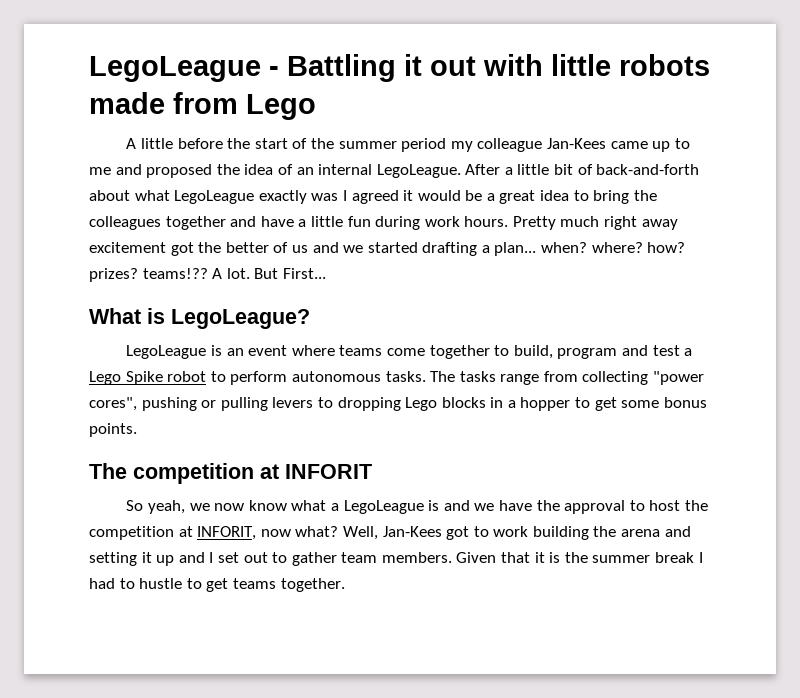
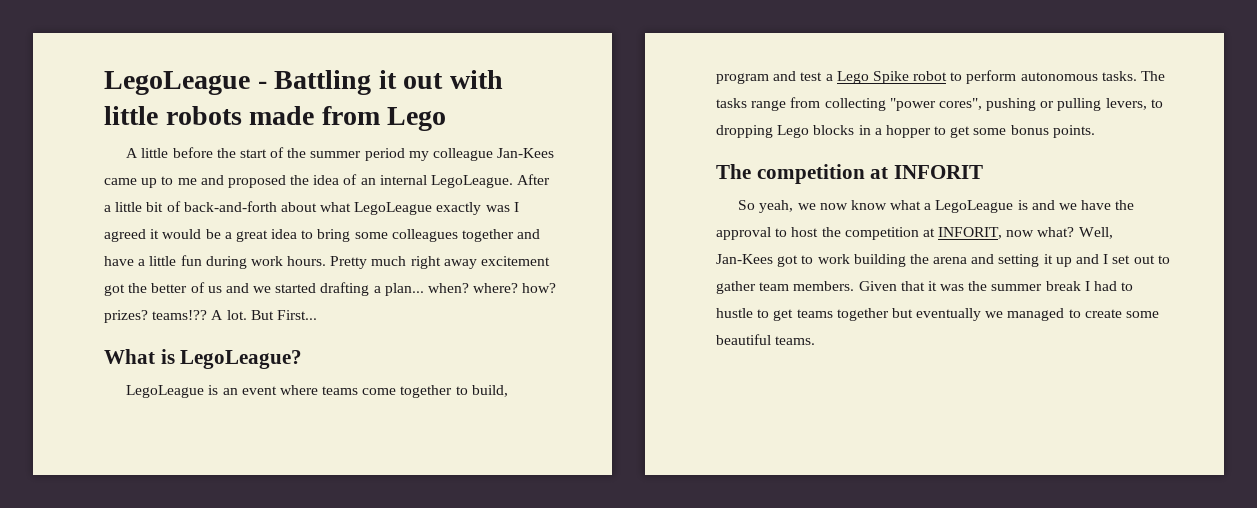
[633,190,657,201] the -> [354,232,388,239] some
[272,397,314,408] levers -> [1105,98,1147,110] levers,
[549,552,561,563] is -> [940,284,965,291] was
[280,578,345,592] together. -> [836,308,1160,321] [716,334,816,345] together but eventually we managed to create some beautiful teams.

